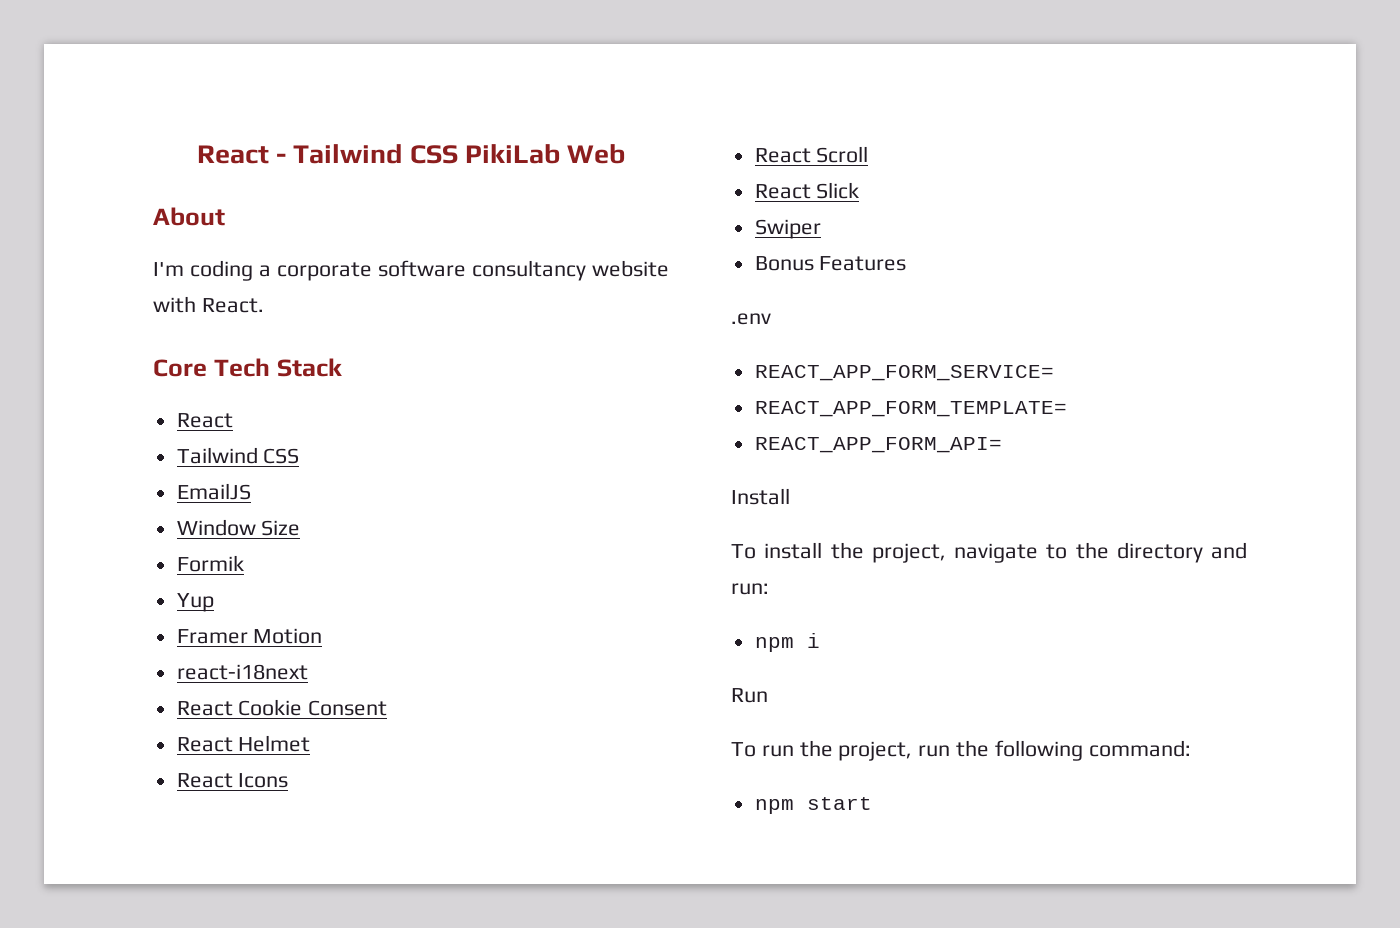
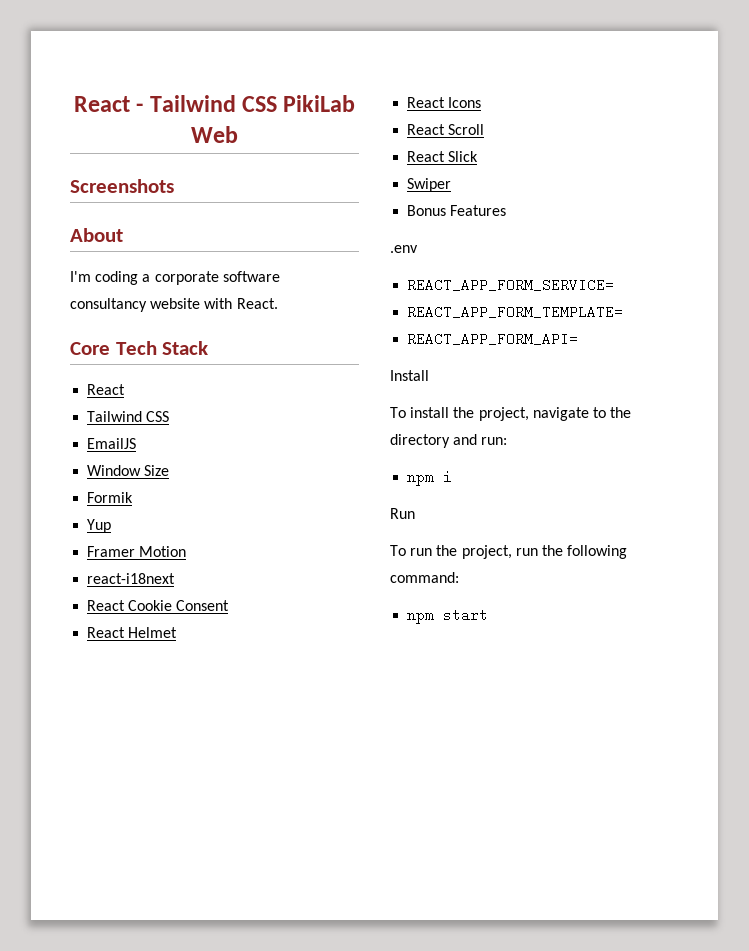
(626, 154) none -> [70,179,174,193] // Screenshots

